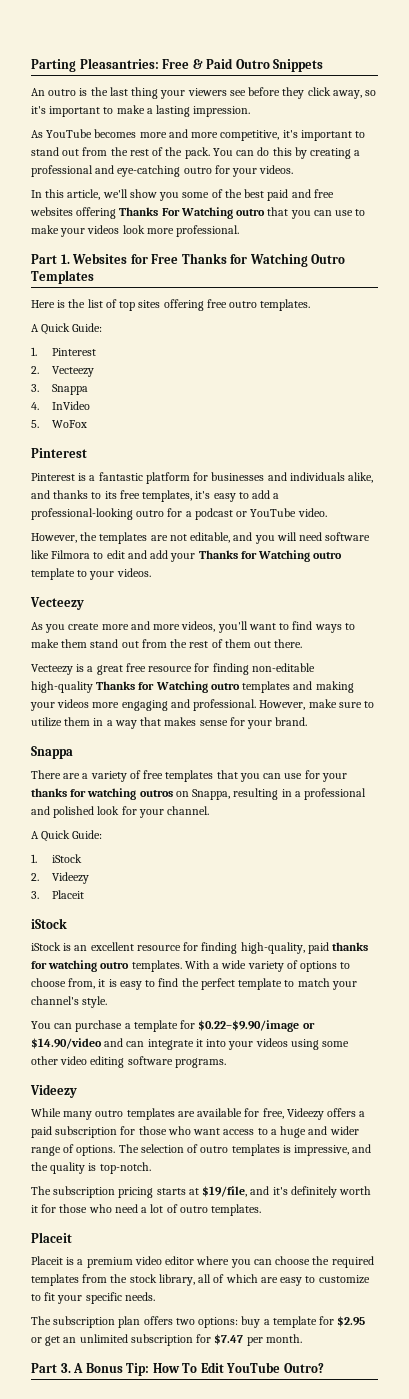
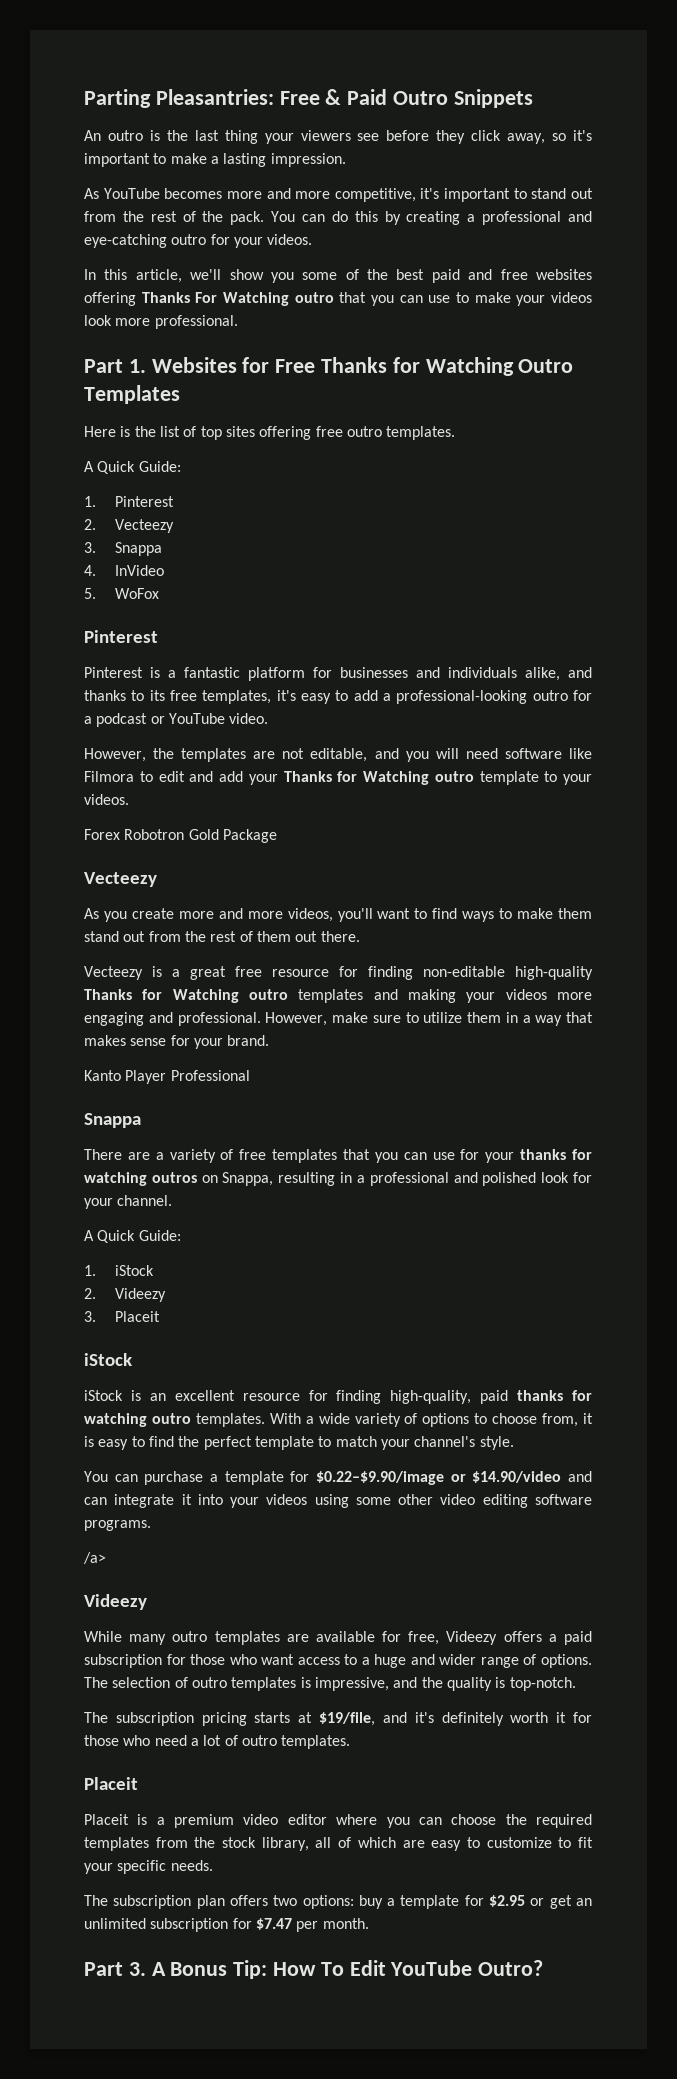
(151, 572) none -> [84,829,277,843] // Forex Robotron Gold Package
(308, 721) none -> [84,1070,250,1084] // Kanto Player Professional
(226, 1063) none -> [83,1552,106,1564] // /a>

